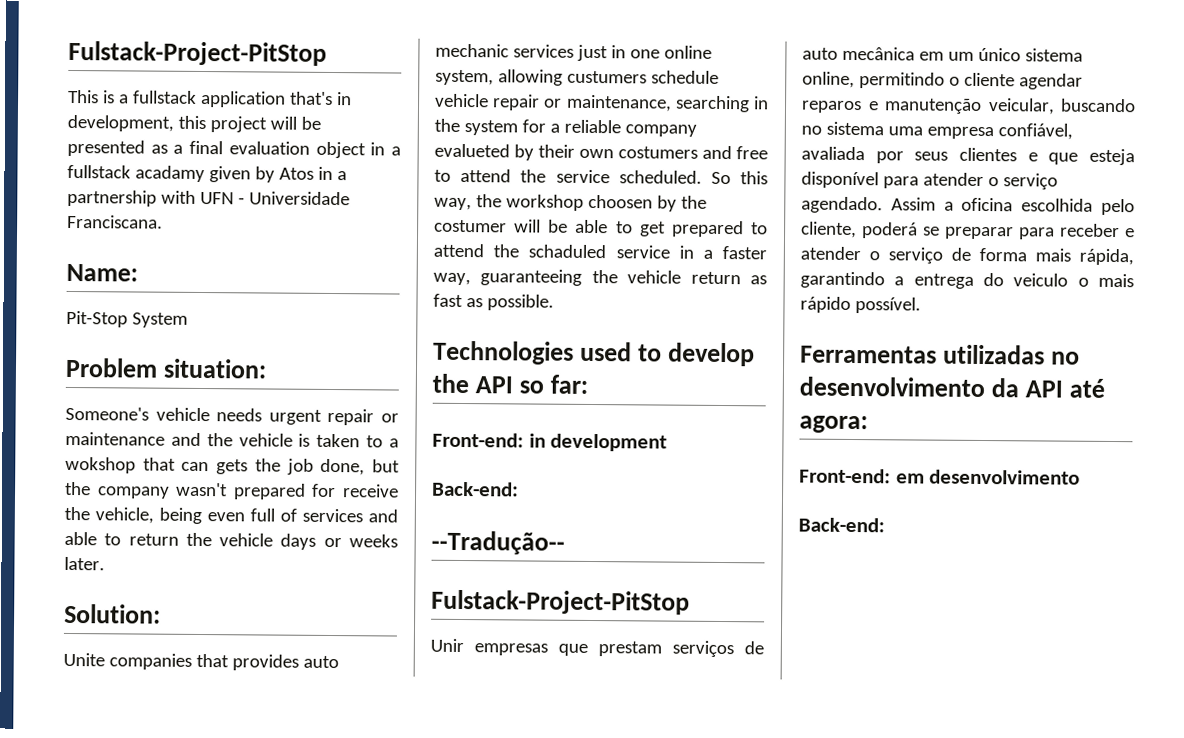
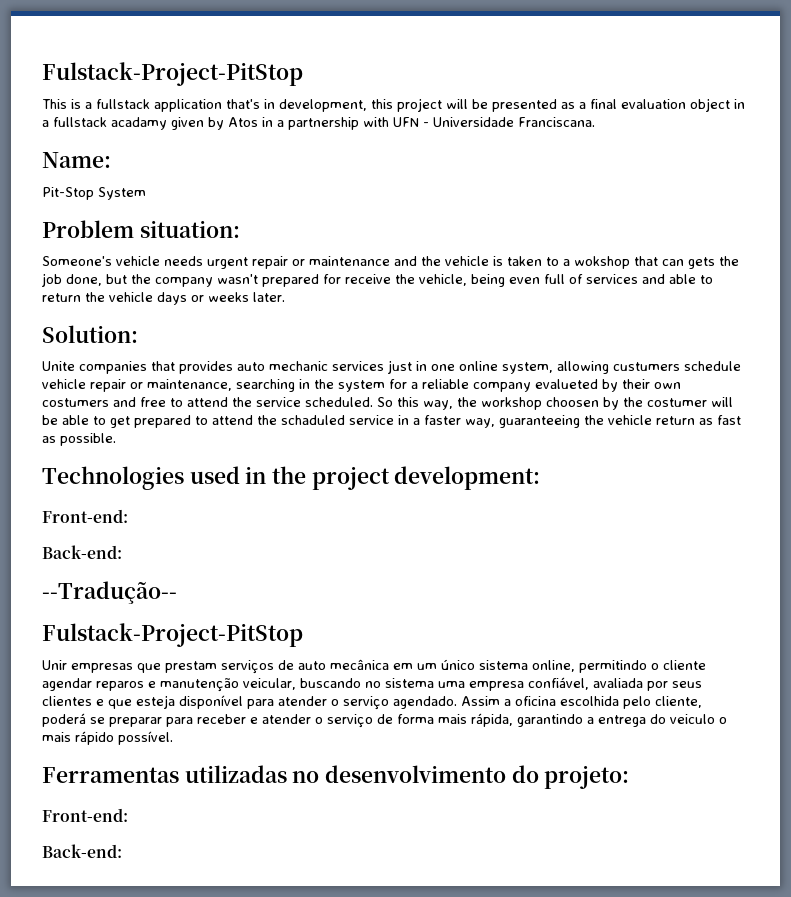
[638,342,756,367] [432,373,589,394] [432,432,668,452] to develop the API so far: // Front-end: in development -> [245,466,541,490] [42,509,128,523] in the project development: // Front-end:
[991,378,1106,398] [799,415,868,434] [799,468,1081,485] da API até agora: // Front-end: em desenvolvimento -> [511,765,630,789] [42,808,128,822] do projeto: // Front-end:

